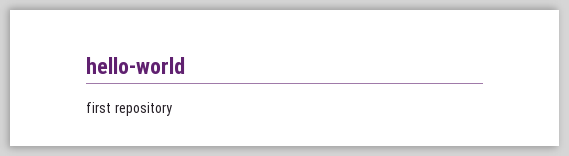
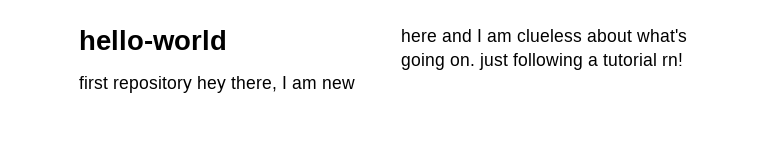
(172, 109) none -> [197,76,355,93] [401,29,687,42] [401,53,683,70] hey there, I am new here and I am clueless about what's going on. just following a tutorial rn!

